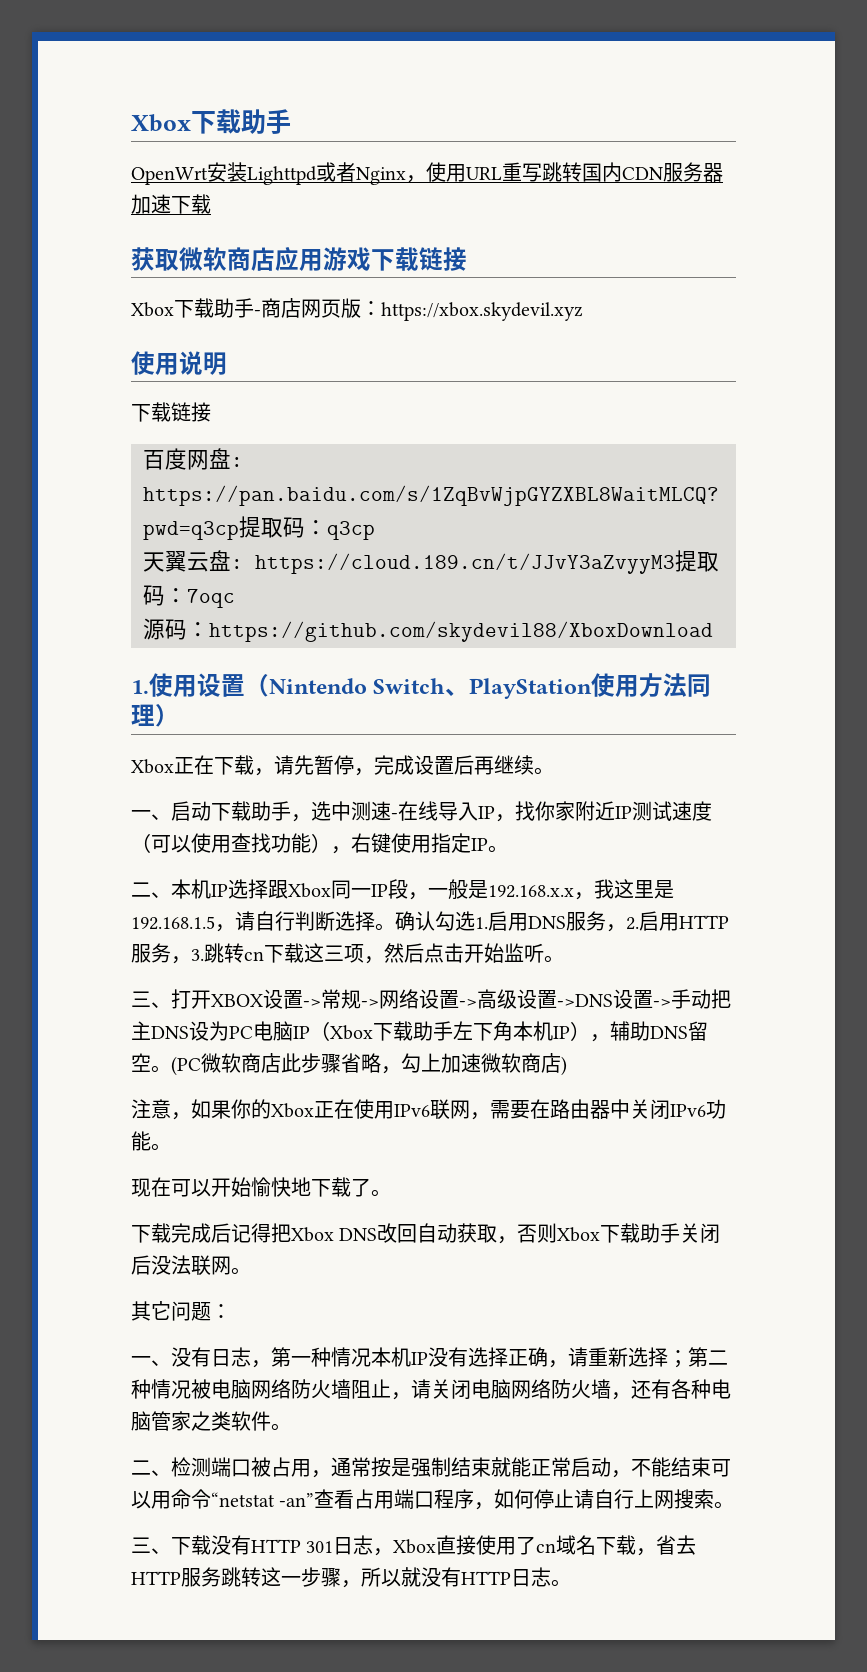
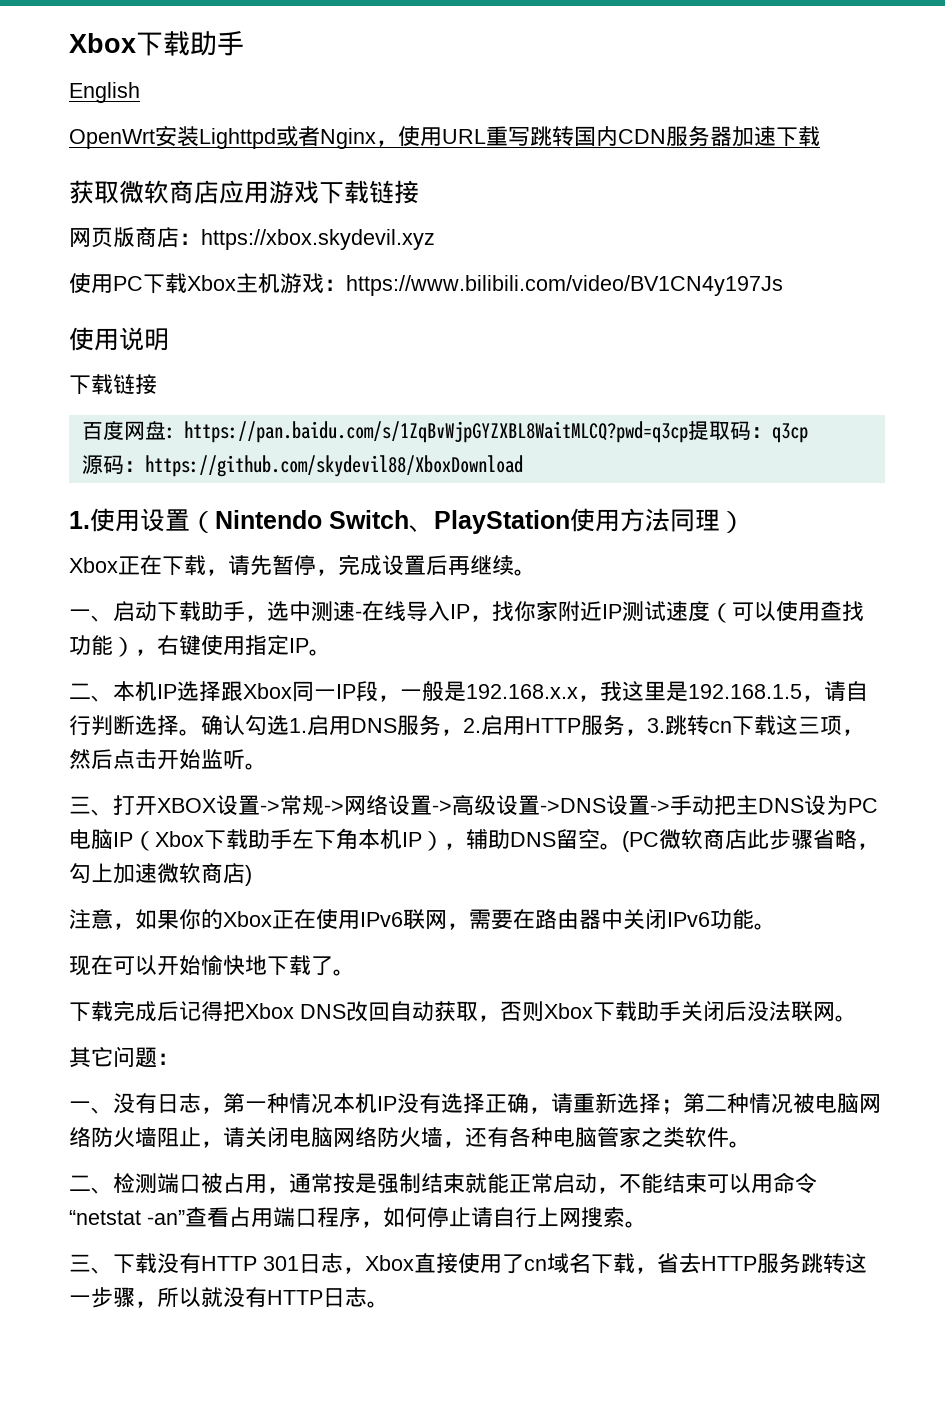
[131,109,291,134] Xbox下载助手 -> [69,31,244,56] [69,82,140,103] Xbox下载助手 // English
[131,298,583,321] Xbox下载助手-商店网页版：https://xbox.skydevil.xyz -> [69,227,435,250] [69,273,783,296] 网页版商店：https://xbox.skydevil.xyz // 使用PC下载Xbox主机游戏：https://www.bilibili.com/video/BV1CN4y197Js
[143,550,719,574] [143,585,235,608] // 天翼云盘: https://cloud.189.cn/t/JJvY3aZvyyM3提取码：7oqc -> (808, 433) none

